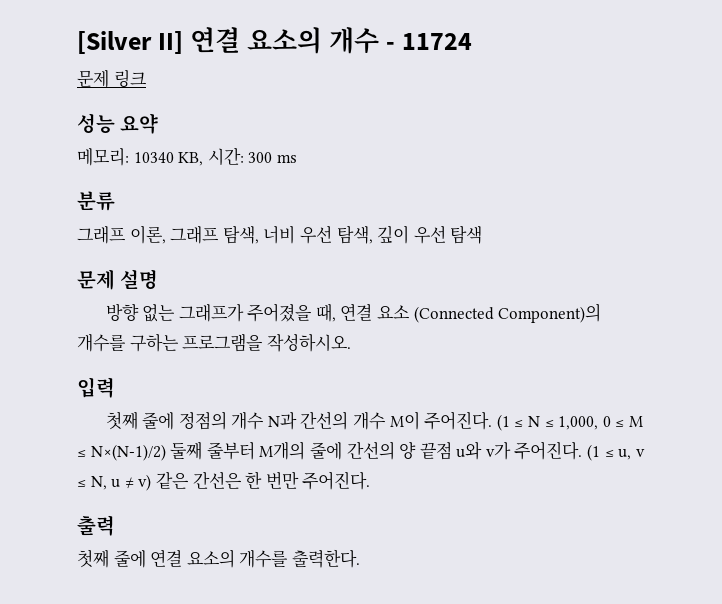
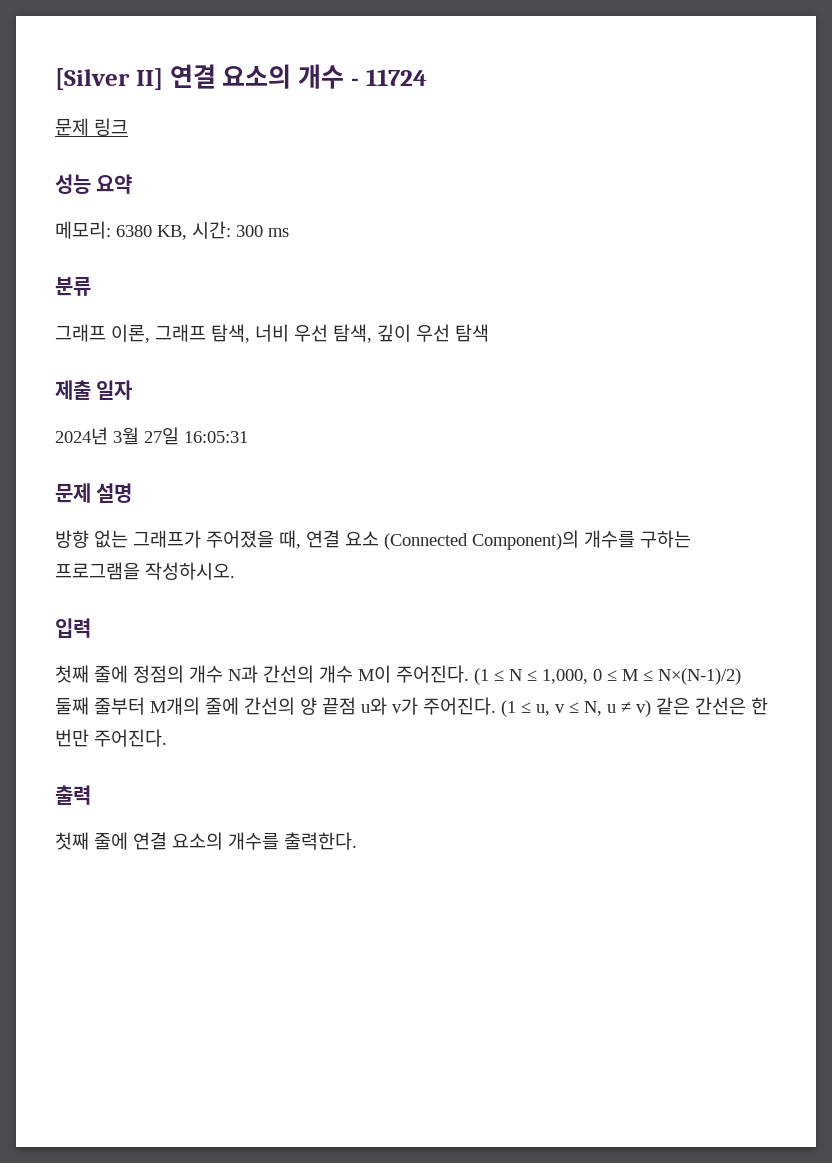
[133,152,174,163] 10340 -> [116,225,152,237] 6380
(483, 234) none -> [55,380,133,400] [55,427,248,445] // 제출 일자 // 2024년 3월 27일 16:05:31

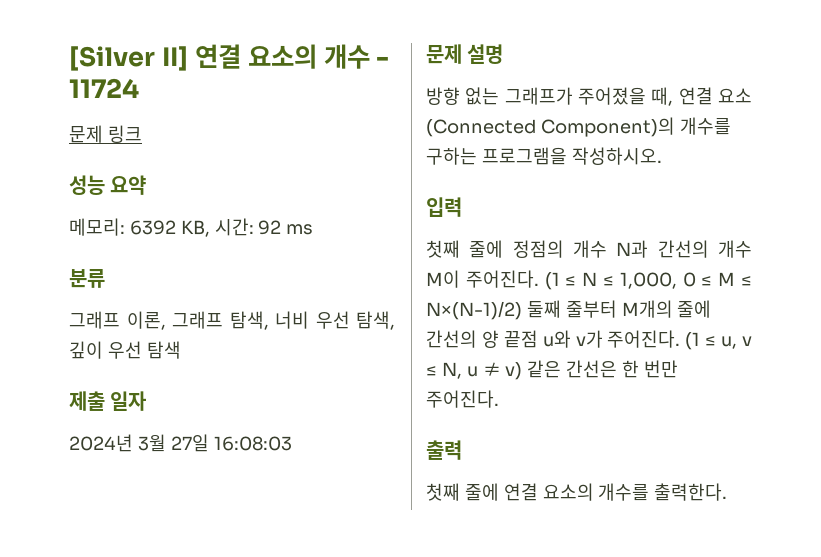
[116,225,152,237] 6380 -> [129,220,176,235] 6392
[236,225,263,237] 300 -> [258,220,282,235] 92
[184,431,248,443] 16:05:31 -> [213,436,292,451] 16:08:03

